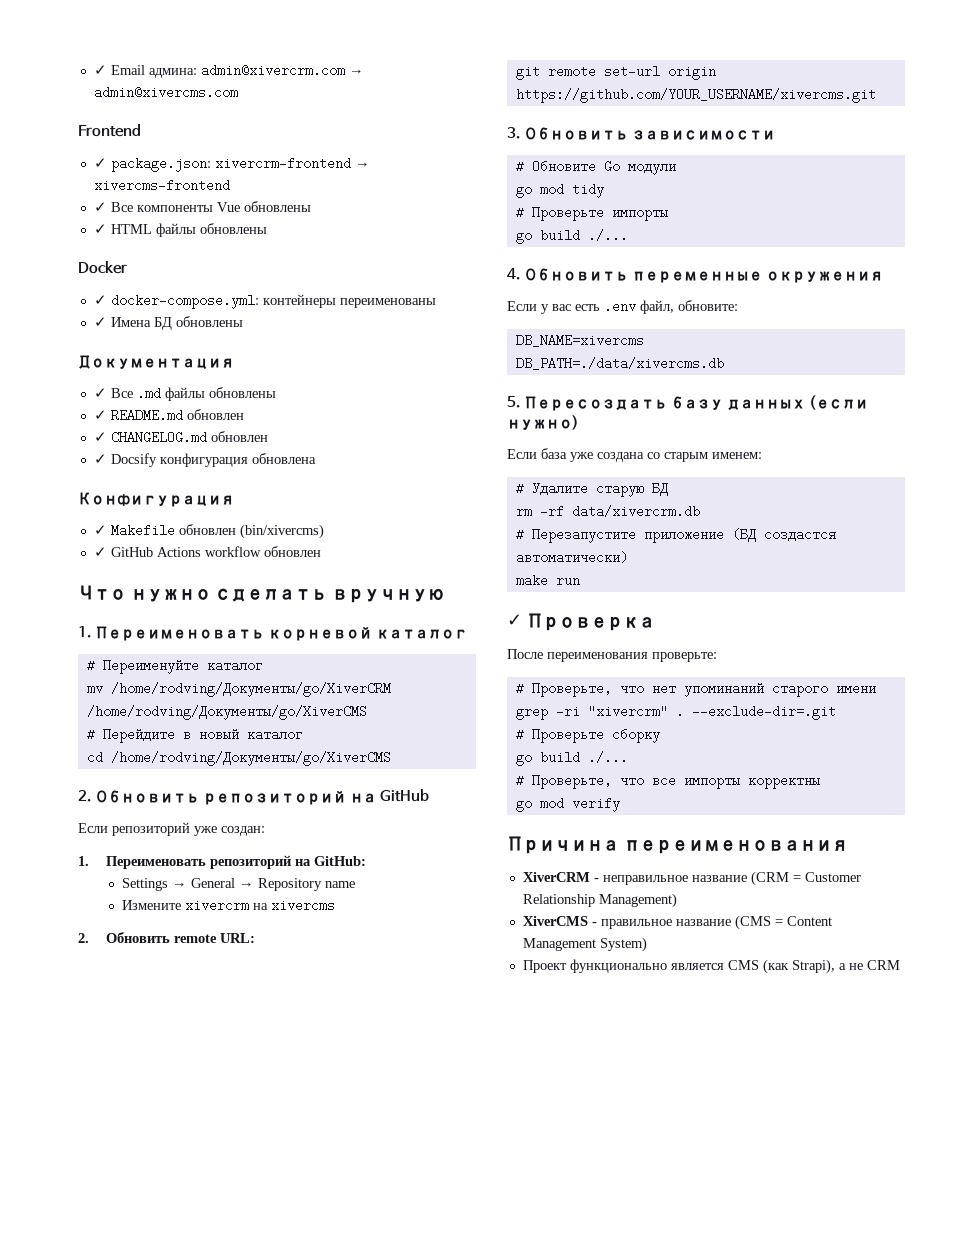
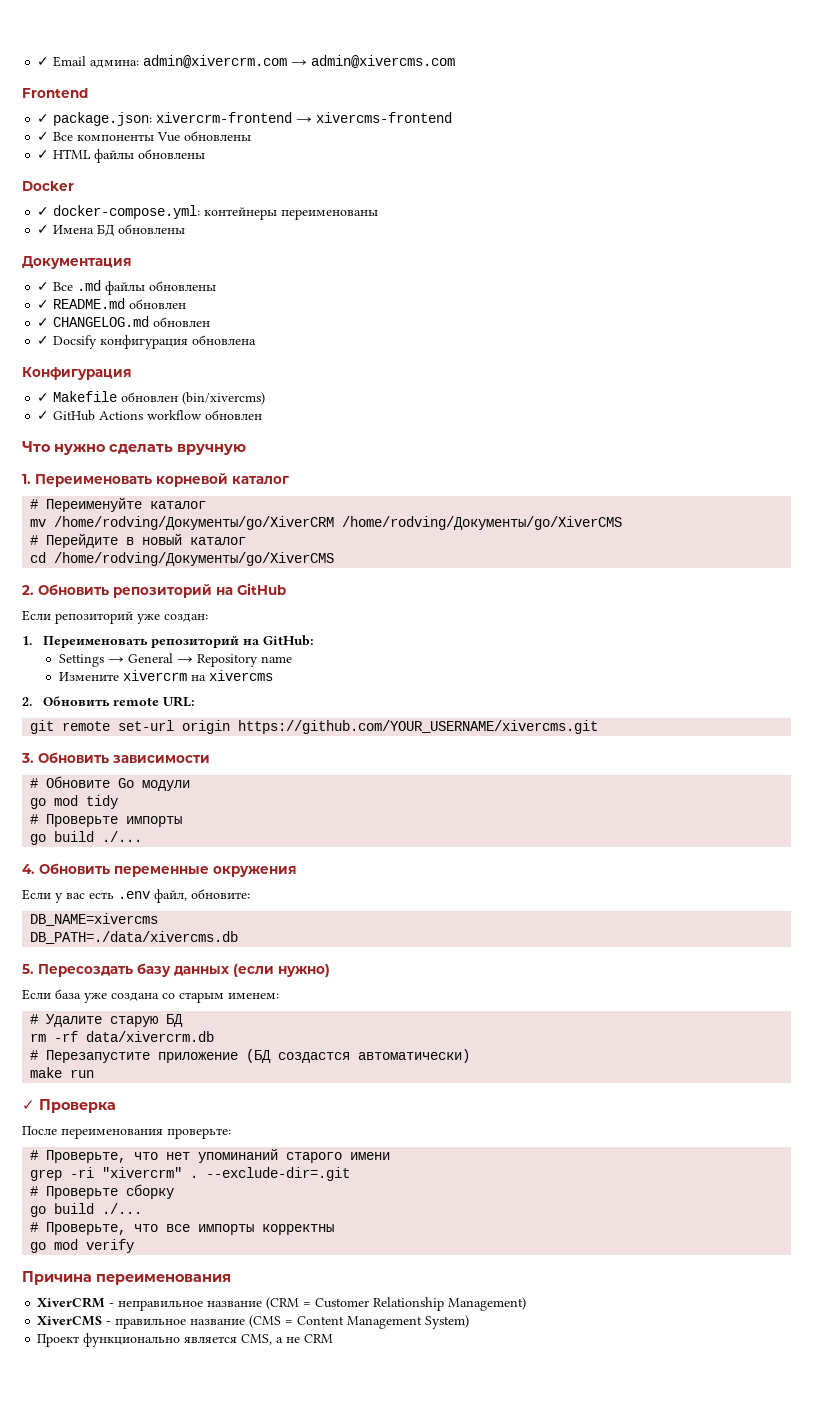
[727,959,835,974] CMS (как Strapi), -> [241,1334,273,1345] CMS,

